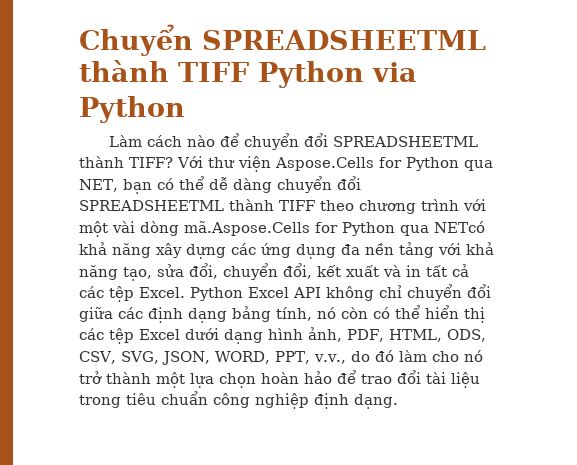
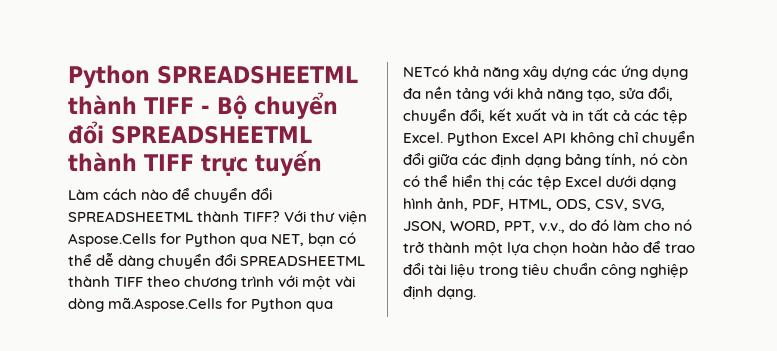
[79,24,486,56] [79,60,417,88] [79,96,185,123] Chuyển SPREADSHEETML thành TIFF Python via Python -> [68,65,358,88] [68,92,338,119] [68,121,312,144] [68,150,322,176] Python SPREADSHEETML thành TIFF - Bộ chuyển đổi SPREADSHEETML thành TIFF trực tuyến

